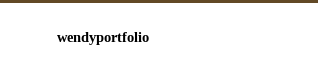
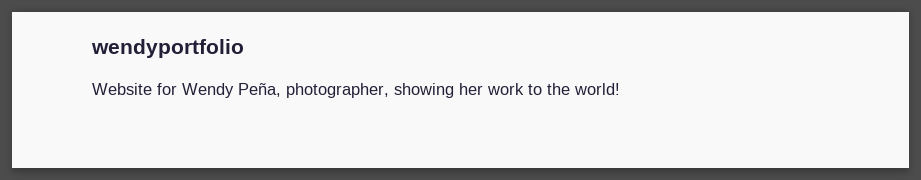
(149, 38) none -> [92,83,620,98] // Website for Wendy Peña, photographer, showing her work to the world!

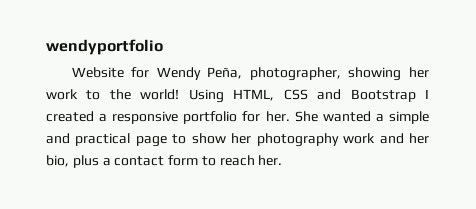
(620, 89) none -> [188,89,430,103] [46,111,429,124] [46,133,430,147] [46,155,283,168] Using HTML, CSS and Bootstrap I created a responsive portfolio for her. She wanted a simple and practical page to show her photography work and her bio, plus a contact form to reach her.

